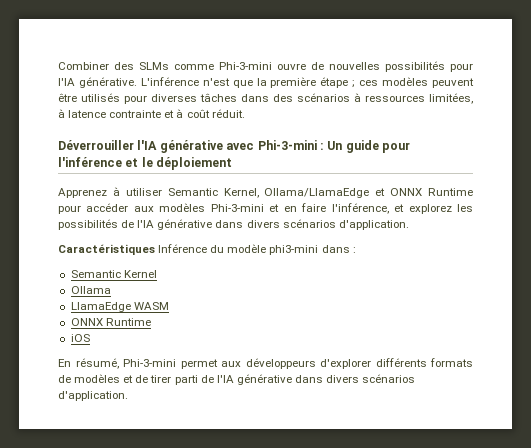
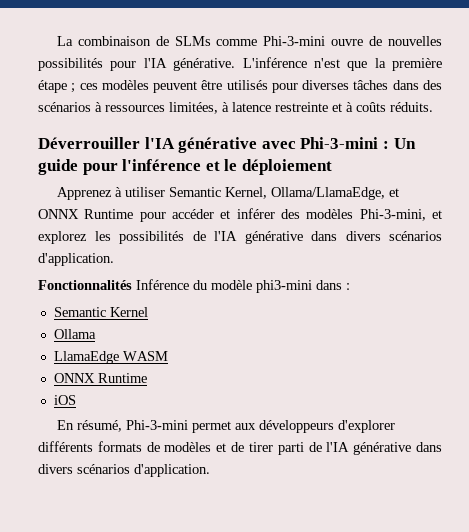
[58,62,134,70] Combiner des -> [56,36,169,46] La combinaison de
[109,110,162,118] contrainte -> [275,102,328,112] restreinte
[186,109,245,118] coût réduit. -> [356,102,433,112] coûts réduits.
[264,188,370,198] Ollama/LlamaEdge -> [270,187,385,200] Ollama/LlamaEdge,
[133,203,389,214] aux modèles Phi-3-mini et en faire l'inférence, -> [220,208,426,221] et inférer des modèles Phi-3-mini,
[58,244,155,255] Caractéristiques -> [38,280,132,290] Fonctionnalités

